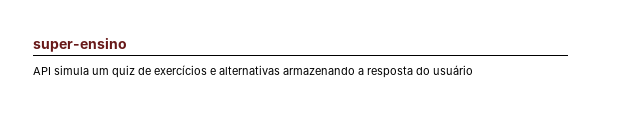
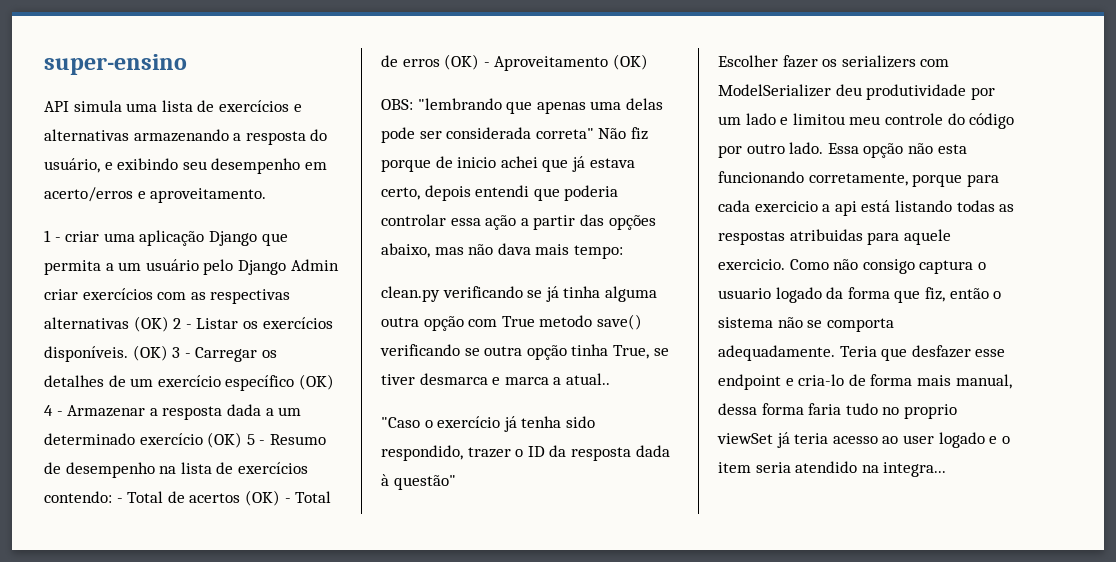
[92,65,135,78] um quiz -> [126,100,193,112] uma lista
[433,65,473,75] usuário -> [44,158,327,174] [44,187,267,203] [44,230,288,246] [44,259,339,275] [44,288,291,304] [44,316,333,332] [44,345,277,362] [44,374,334,391] [44,404,302,420] [44,432,326,448] [44,462,308,478] [44,490,332,506] [381,54,648,71] [381,98,663,114] [381,127,648,143] [381,156,635,172] [381,185,619,201] [381,214,656,230] [381,243,623,259] [381,286,657,302] [381,314,642,331] [380,344,669,360] [381,373,610,385] [381,416,595,432] [381,445,670,461] [381,474,456,490] [718,55,950,68] [718,84,995,100] [718,113,1015,129] [718,142,967,158] [718,171,999,187] [718,200,1015,216] [718,229,951,245] [718,259,986,274] [718,287,1002,303] [718,317,894,332] [718,345,1006,361] [718,374,1012,390] [718,403,957,419] [717,432,1010,448] [718,461,947,477] usuário, e exibindo seu desempenho em acerto/erros e aproveitamento. // 1 - criar uma aplicação Django que permita a um usuário pelo Django Admin criar exercícios com as respectivas alternativas (OK) 2 - Listar os exercícios disponíveis. (OK) 3 - Carregar os detalhes de um exercício específico (OK) 4 - Armazenar a resposta dada a um determinado exercício (OK) 5 - Resumo de desempenho na lista de exercícios contendo: - Total de acertos (OK) - Total de erros (OK) - Aproveitamento (OK) // OBS: "lembrando que apenas uma delas pode ser considerada correta" Não fiz porque de inicio achei que já estava certo, depois entendi que poderia controlar essa ação a partir das opções abaixo, mas não dava mais tempo: // clean.py verificando se já tinha alguma outra opção com True metodo save() verificando se outra opção tinha True, se tiver desmarca e marca a atual.. // "Caso o exercício já tenha sido respondido, trazer o ID da resposta dada à questão" // Escolher fazer os serializers com ModelSerializer deu produtividade por um lado e limitou meu controle do código por outro lado. Essa opção não esta funcionando corretamente, porque para cada exercicio a api está listando todas as respostas atribuidas para aquele exercicio. Como não consigo captura o usuario logado da forma que fiz, então o sistema não se comporta adequadamente. Teria que desfazer esse endpoint e cria-lo de forma mais manual, dessa forma faria tudo no proprio viewSet já teria acesso ao user logado e o item seria atendido na integra...

